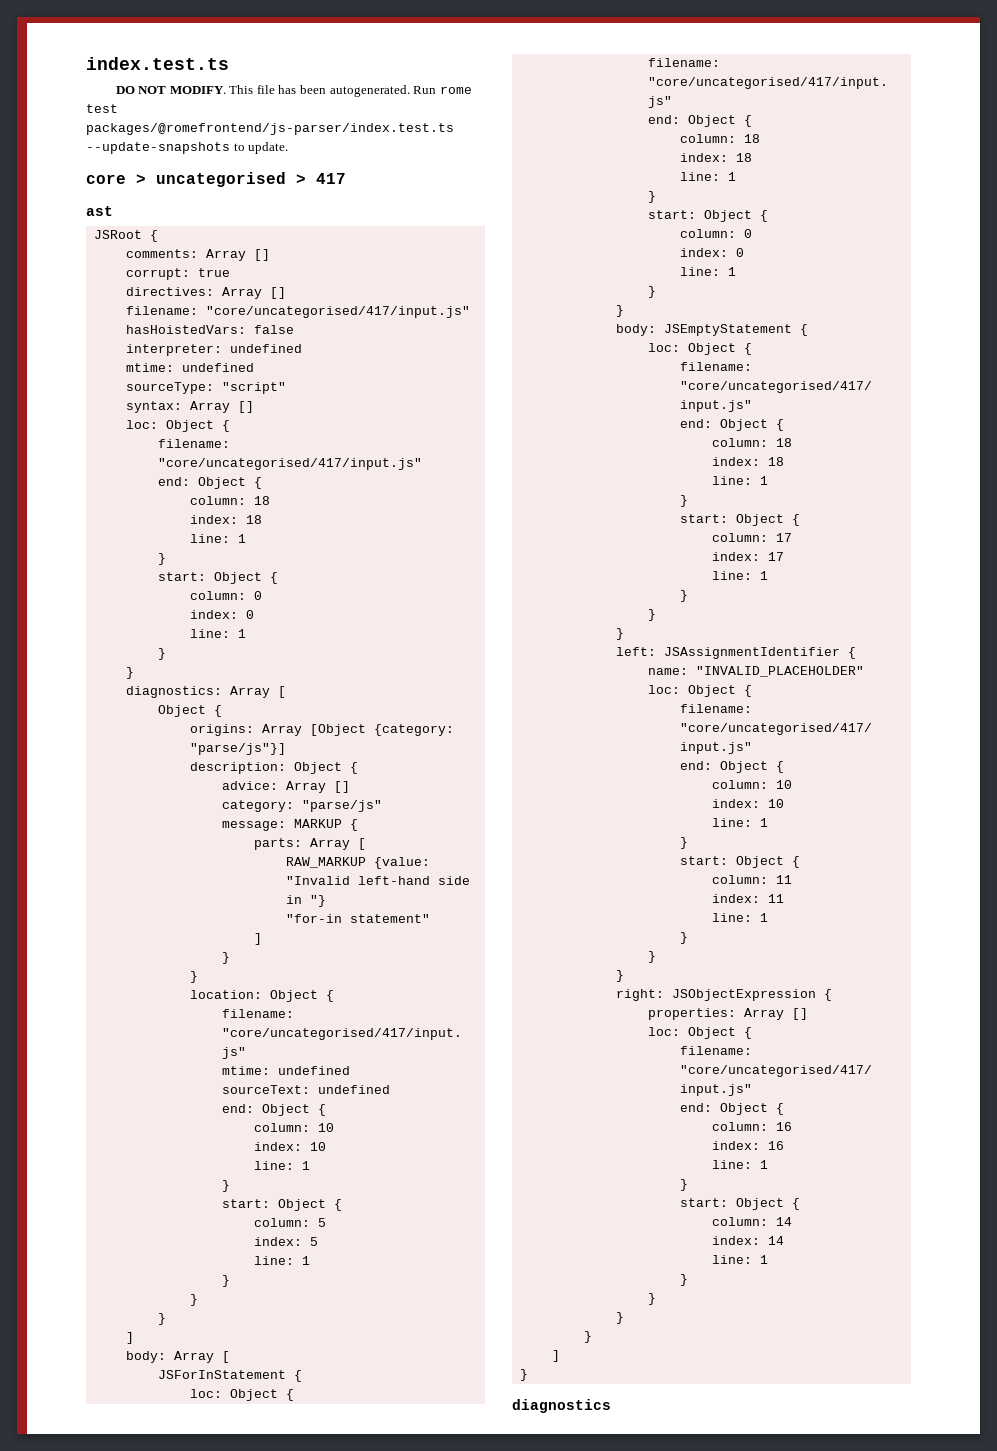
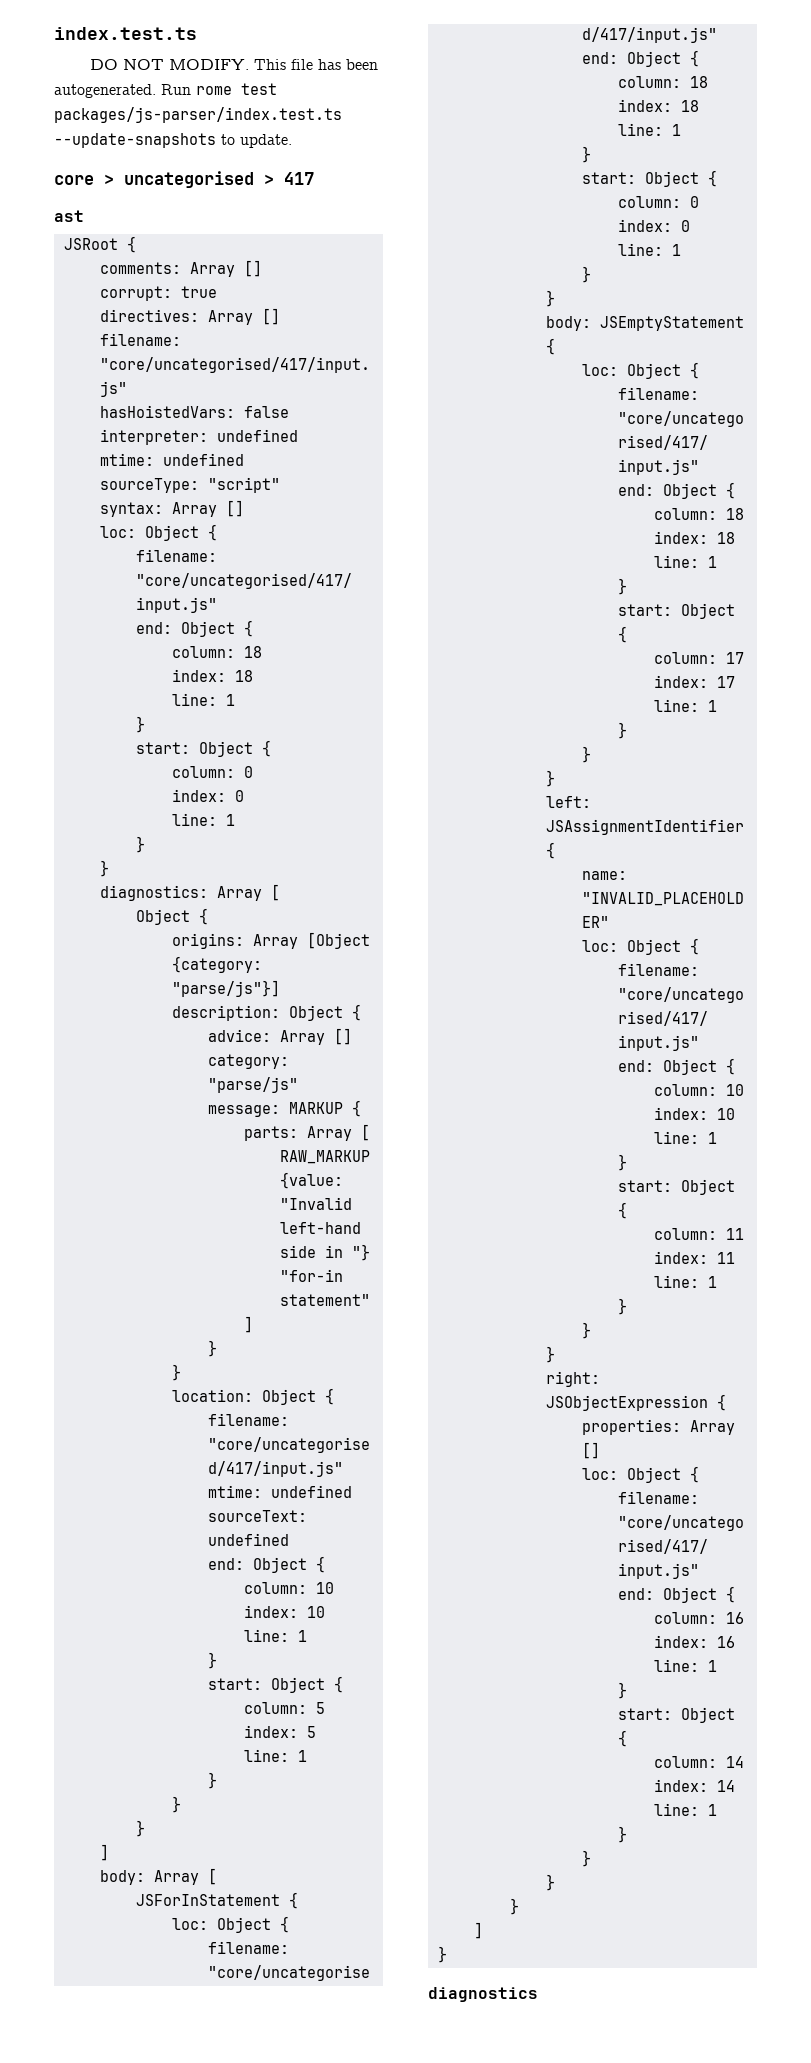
[86,123,454,135] packages/@romefrontend/js-parser/index.test.ts -> [54,107,342,123] packages/js-parser/index.test.ts

